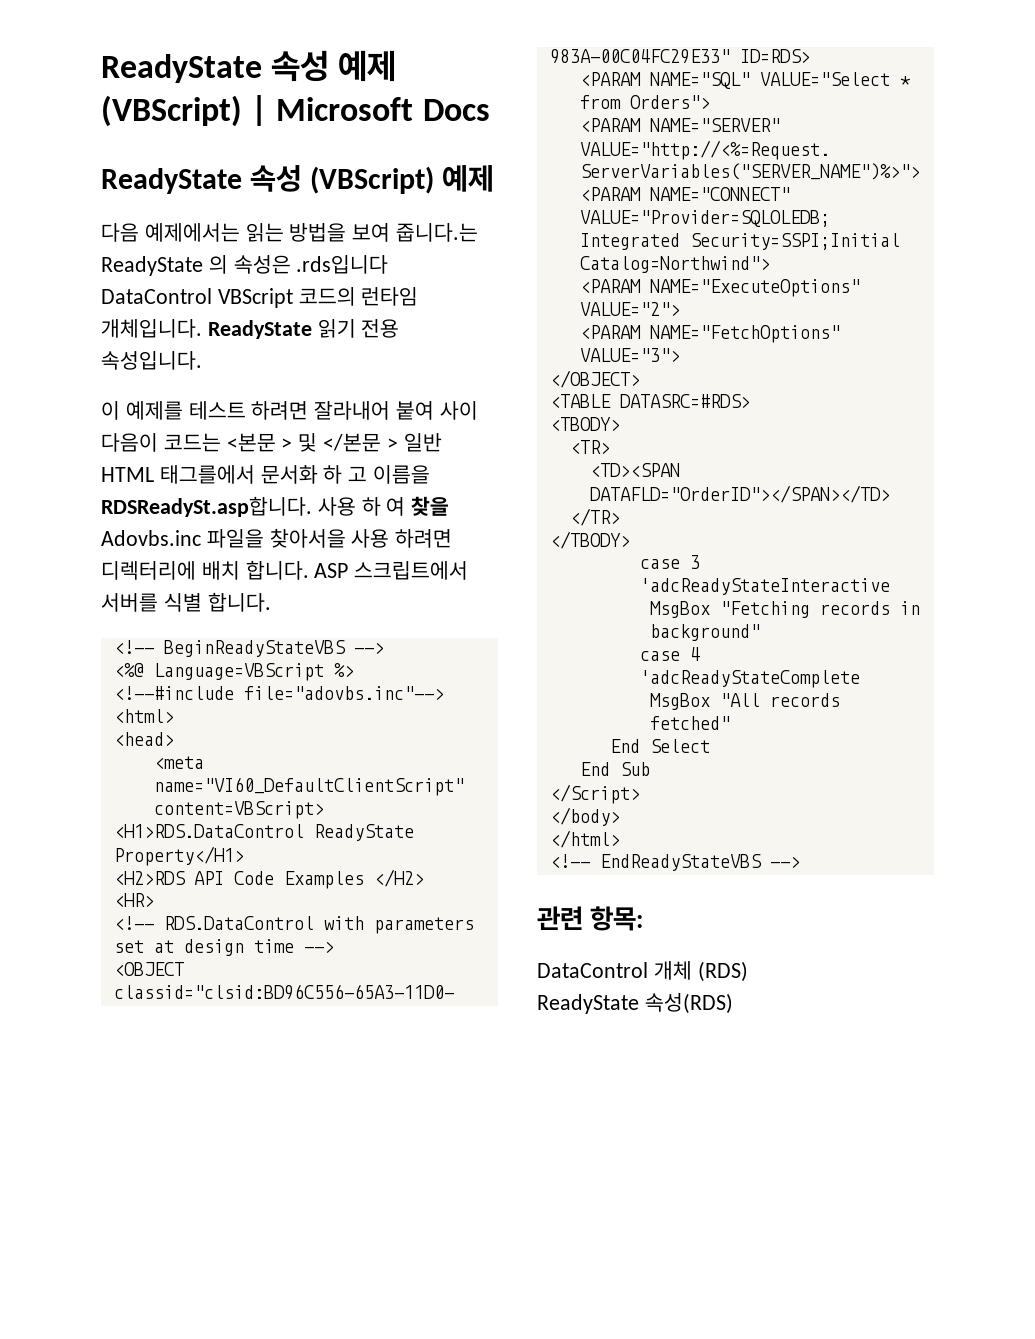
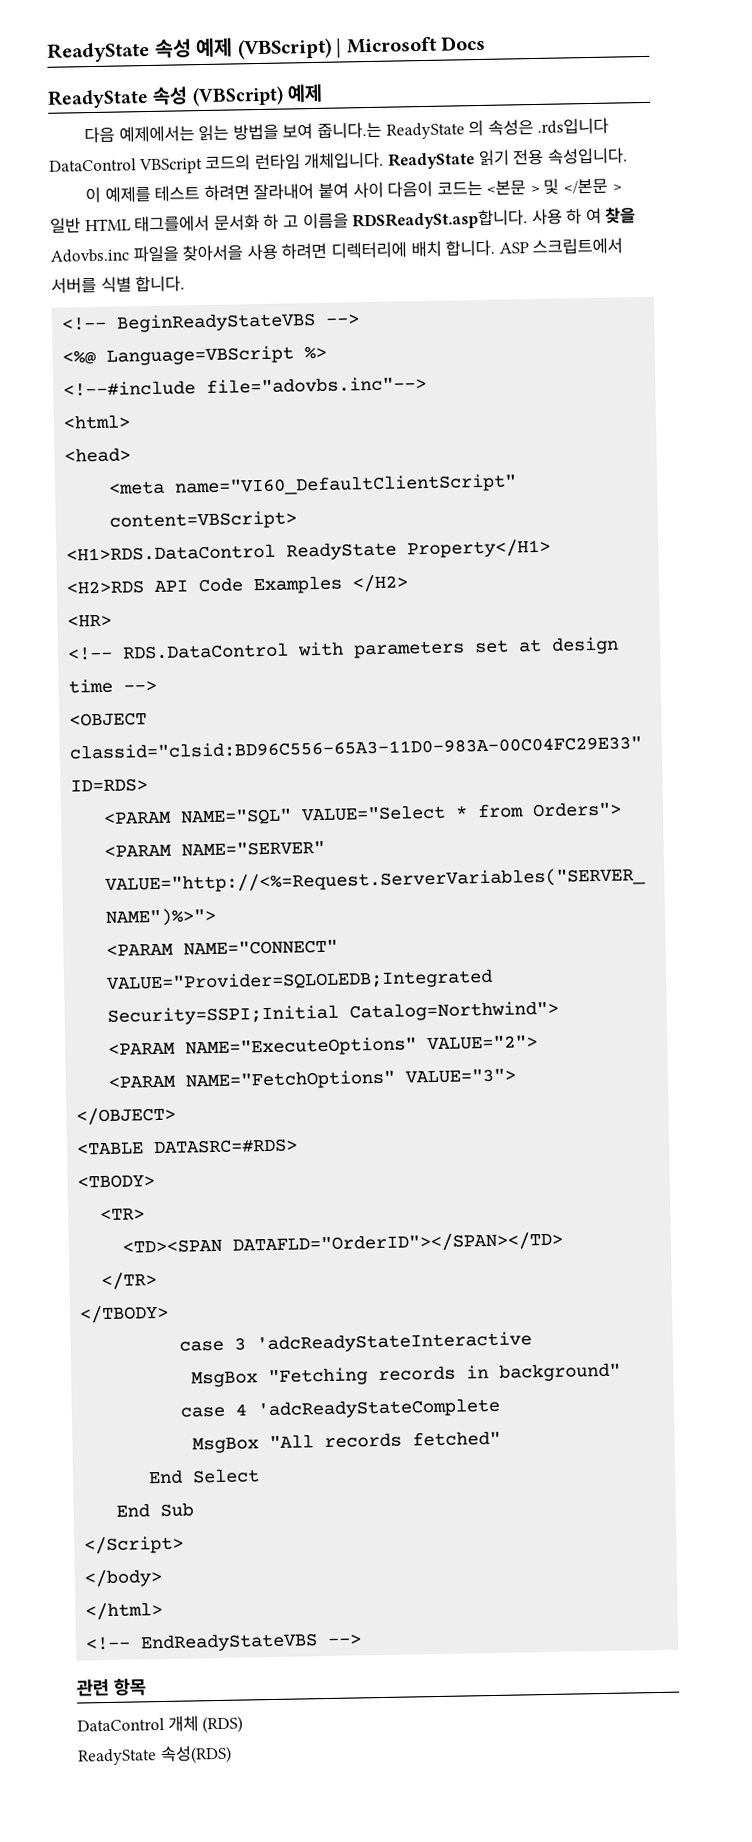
[590,906,644,931] 항목: -> [113,1678,147,1696] 항목

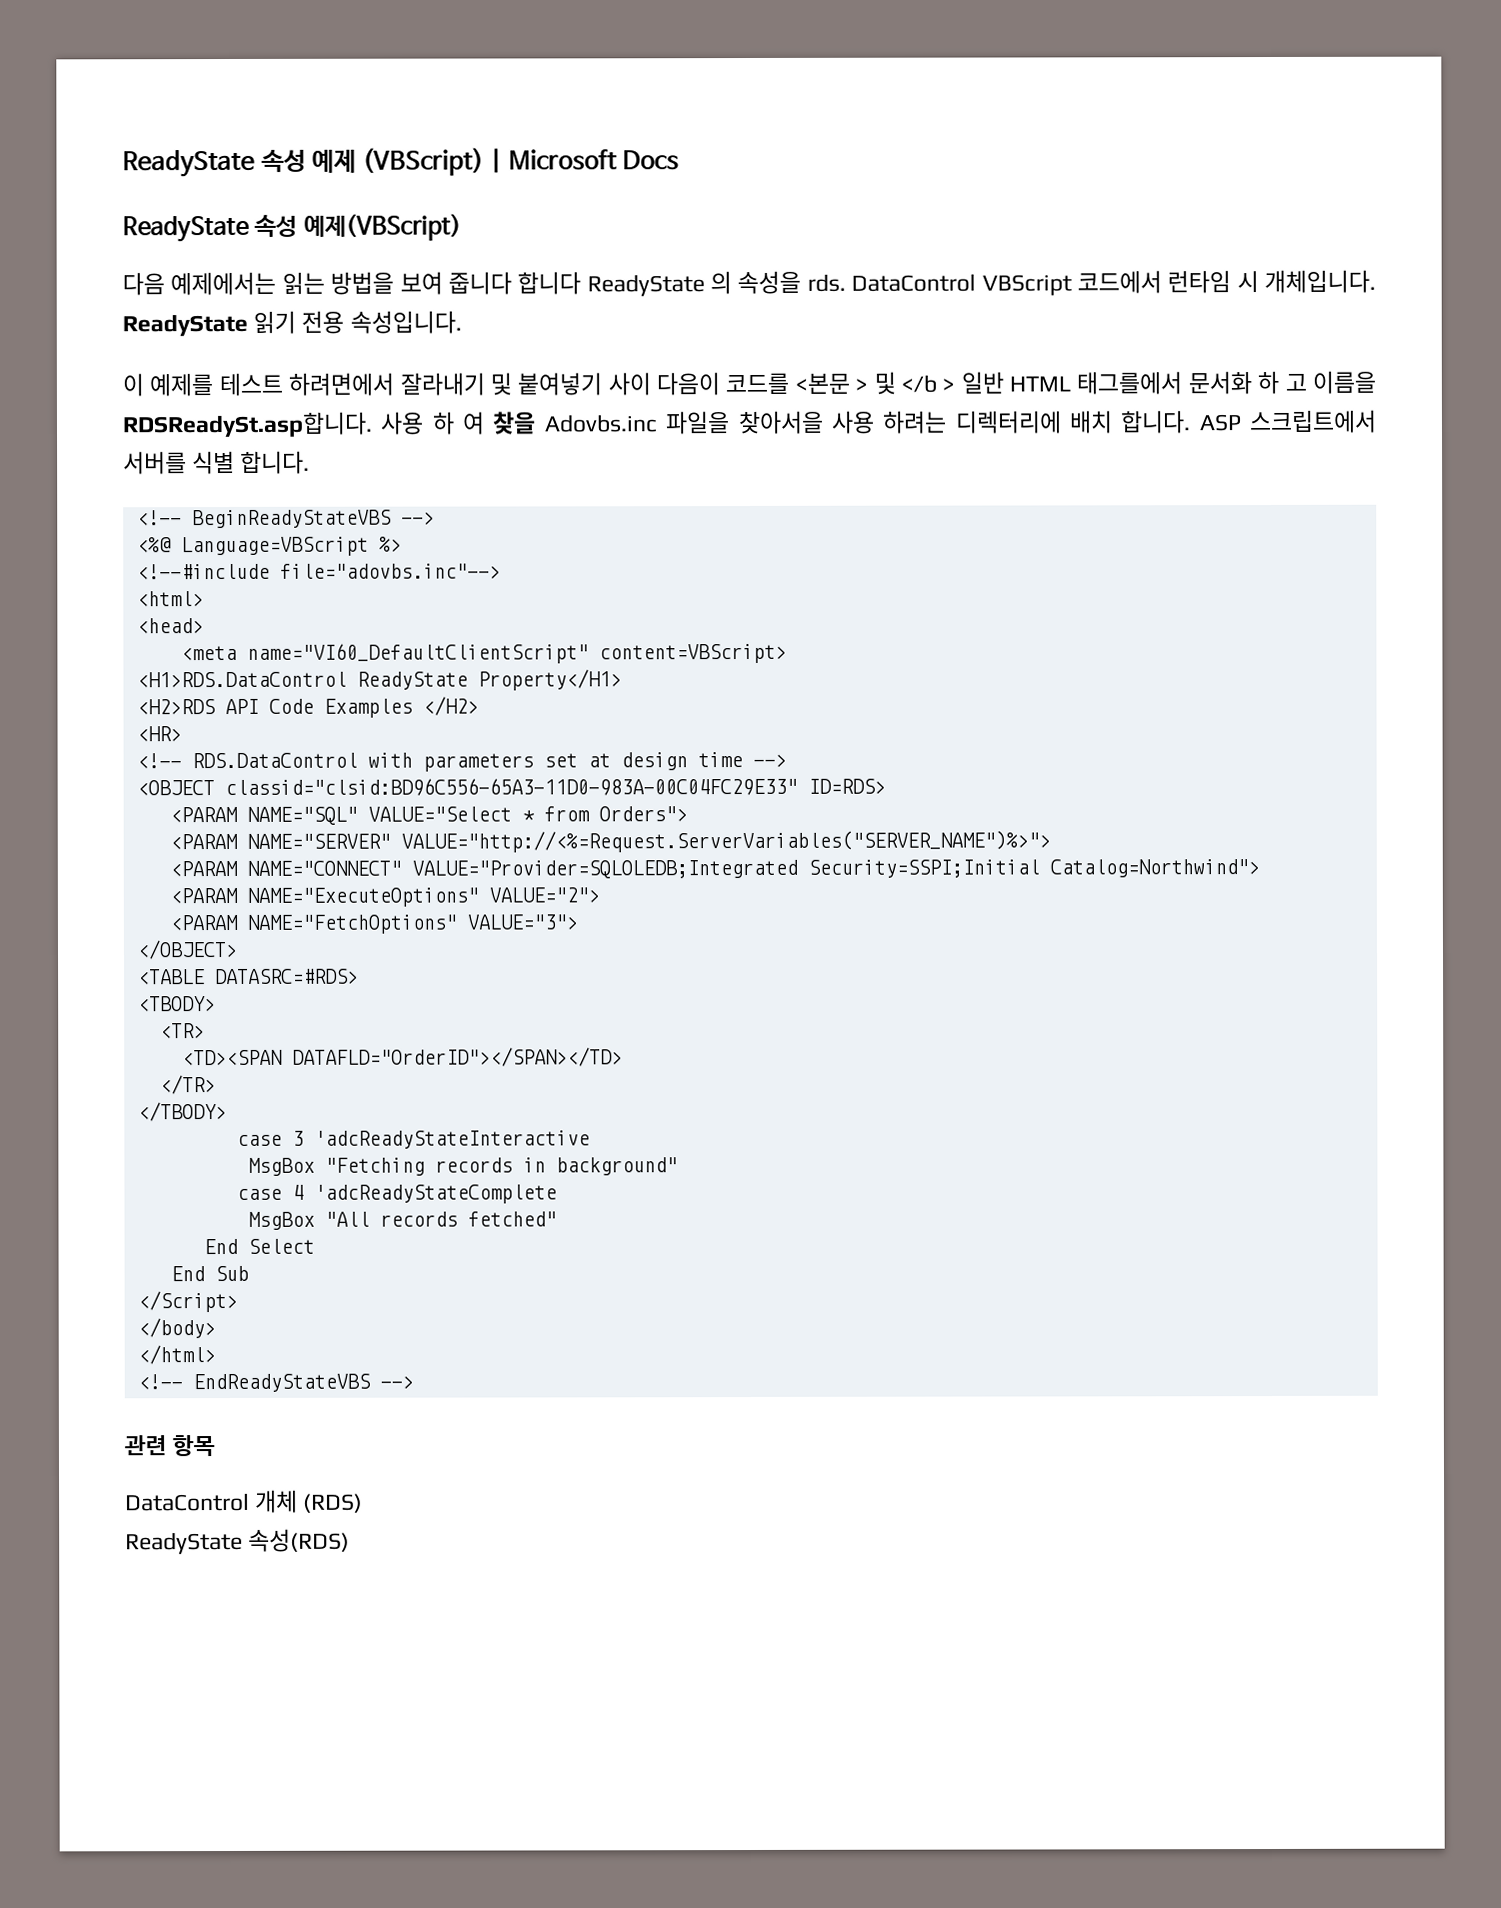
[191,83,323,107] (VBScript) 예제 -> [302,213,462,241] 예제(VBScript)
[316,117,610,140] [49,153,301,175] 줍니다.는 ReadyState 의 속성은 .rds입니다 DataControl VBScript 코드의 런타임 -> [447,270,1259,297] 줍니다 합니다 ReadyState 의 속성을 rds. DataControl VBScript 코드에서 런타임 시
[203,182,349,202] 하려면 잘라내어 붙여 -> [288,372,603,396] 하려면에서 잘라내기 및 붙여넣기
[436,180,483,196] 코드는 -> [725,372,790,395] 코드를
[563,178,609,195] </본문 -> [900,374,937,393] </b
[281,242,328,260] 하려면 -> [882,410,948,434] 하려는

